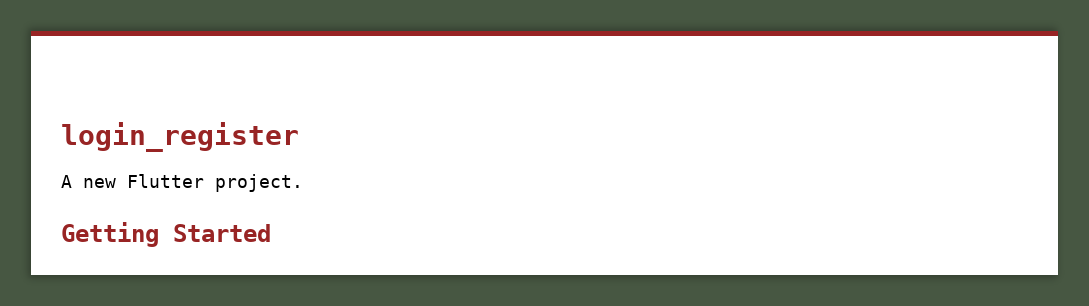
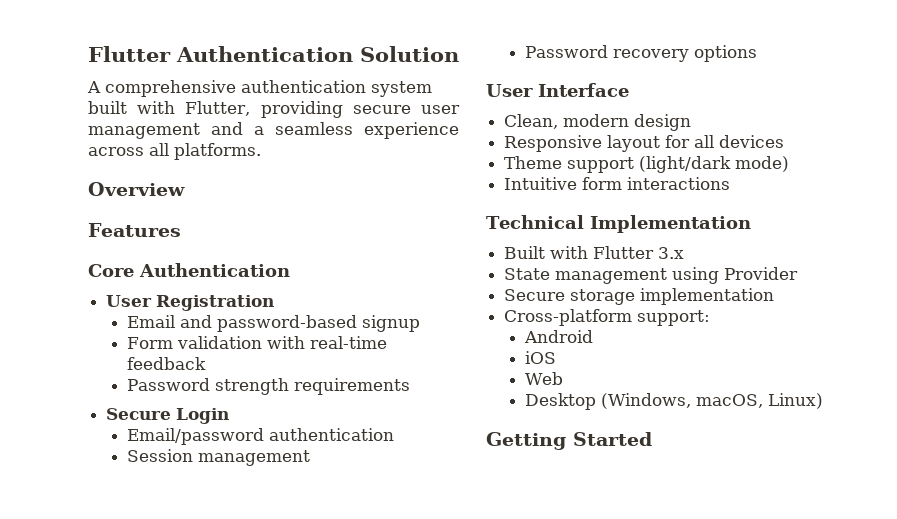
[61,122,299,152] [61,174,303,192] login_register // A new Flutter project. -> [88,46,459,62] [87,80,432,97] [88,101,460,118] [88,122,459,139] [88,143,261,160] [88,182,185,196] [88,223,181,237] [88,263,290,277] [106,295,275,311] [126,315,420,332] [126,336,387,349] [126,357,206,370] [126,378,410,395] [106,408,230,424] [126,428,394,445] [126,449,310,466] [524,45,757,62] [486,83,629,97] [504,114,692,131] [504,135,785,152] [504,156,790,173] [504,177,731,190] [486,215,751,233] [504,246,685,259] [504,267,799,284] [504,288,775,305] [504,309,711,326] [523,330,593,343] [524,351,556,364] [524,372,563,385] [524,393,823,410] Flutter Authentication Solution // A comprehensive authentication system built with Flutter, providing secure user management and a seamless experience across all platforms. // Overview // Features // Core Authentication // User Registration // Email and password-based signup // Form validation with real-time feedback // Password strength requirements // Secure Login // Email/password authentication // Session management // Password recovery options // User Interface // Clean, modern design // Responsive layout for all devices // Theme support (light/dark mode) // Intuitive form interactions // Technical Implementation // Built with Flutter 3.x // State management using Provider // Secure storage implementation // Cross-platform support: // Android // iOS // Web // Desktop (Windows, macOS, Linux)

